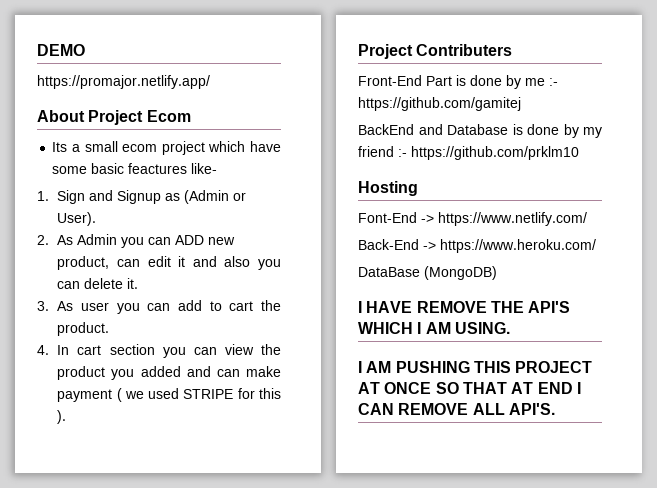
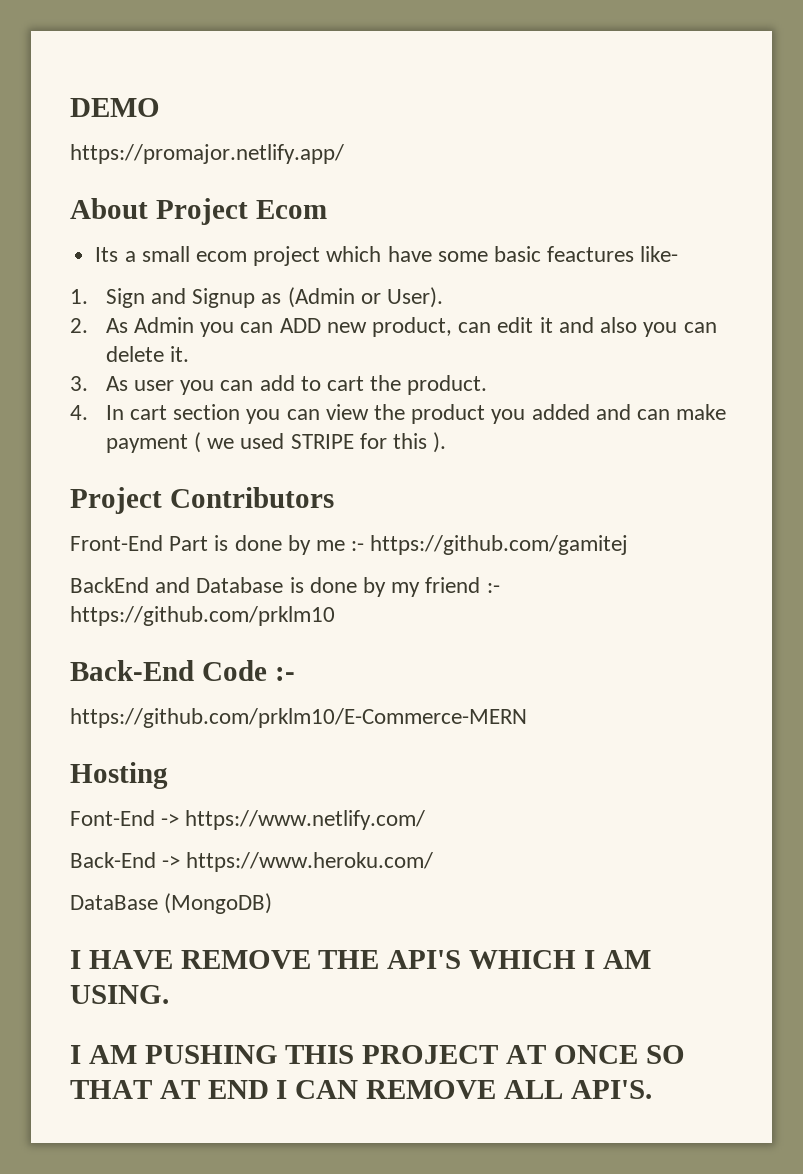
[416,44,513,56] Contributers -> [169,487,334,508] Contributors
(579, 153) none -> [70,660,295,681] [70,708,527,728] // Back-End Code :- // https://github.com/prklm10/E-Commerce-MERN

